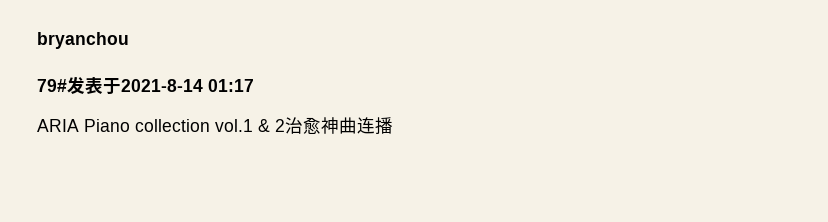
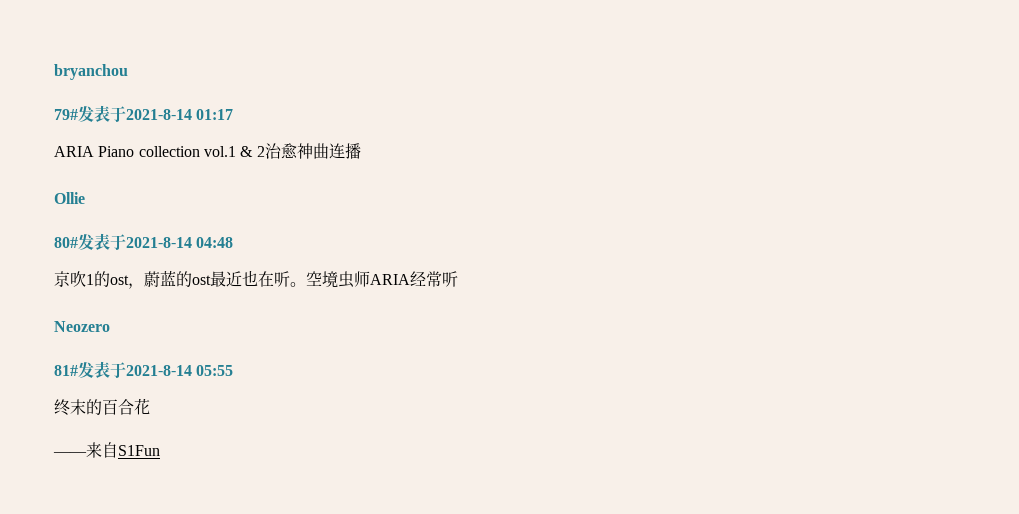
(393, 126) none -> [54,192,85,204] [54,233,234,250] [54,270,458,289] [54,321,110,332] [54,361,234,378] [54,398,150,416] [53,442,160,458] // Ollie // 80#发表于2021-8-14 04:48 // 京吹1的ost，蔚蓝的ost最近也在听。空境虫师ARIA经常听 // Neozero // 81#发表于2021-8-14 05:55 // 终末的百合花 // ——来自S1Fun

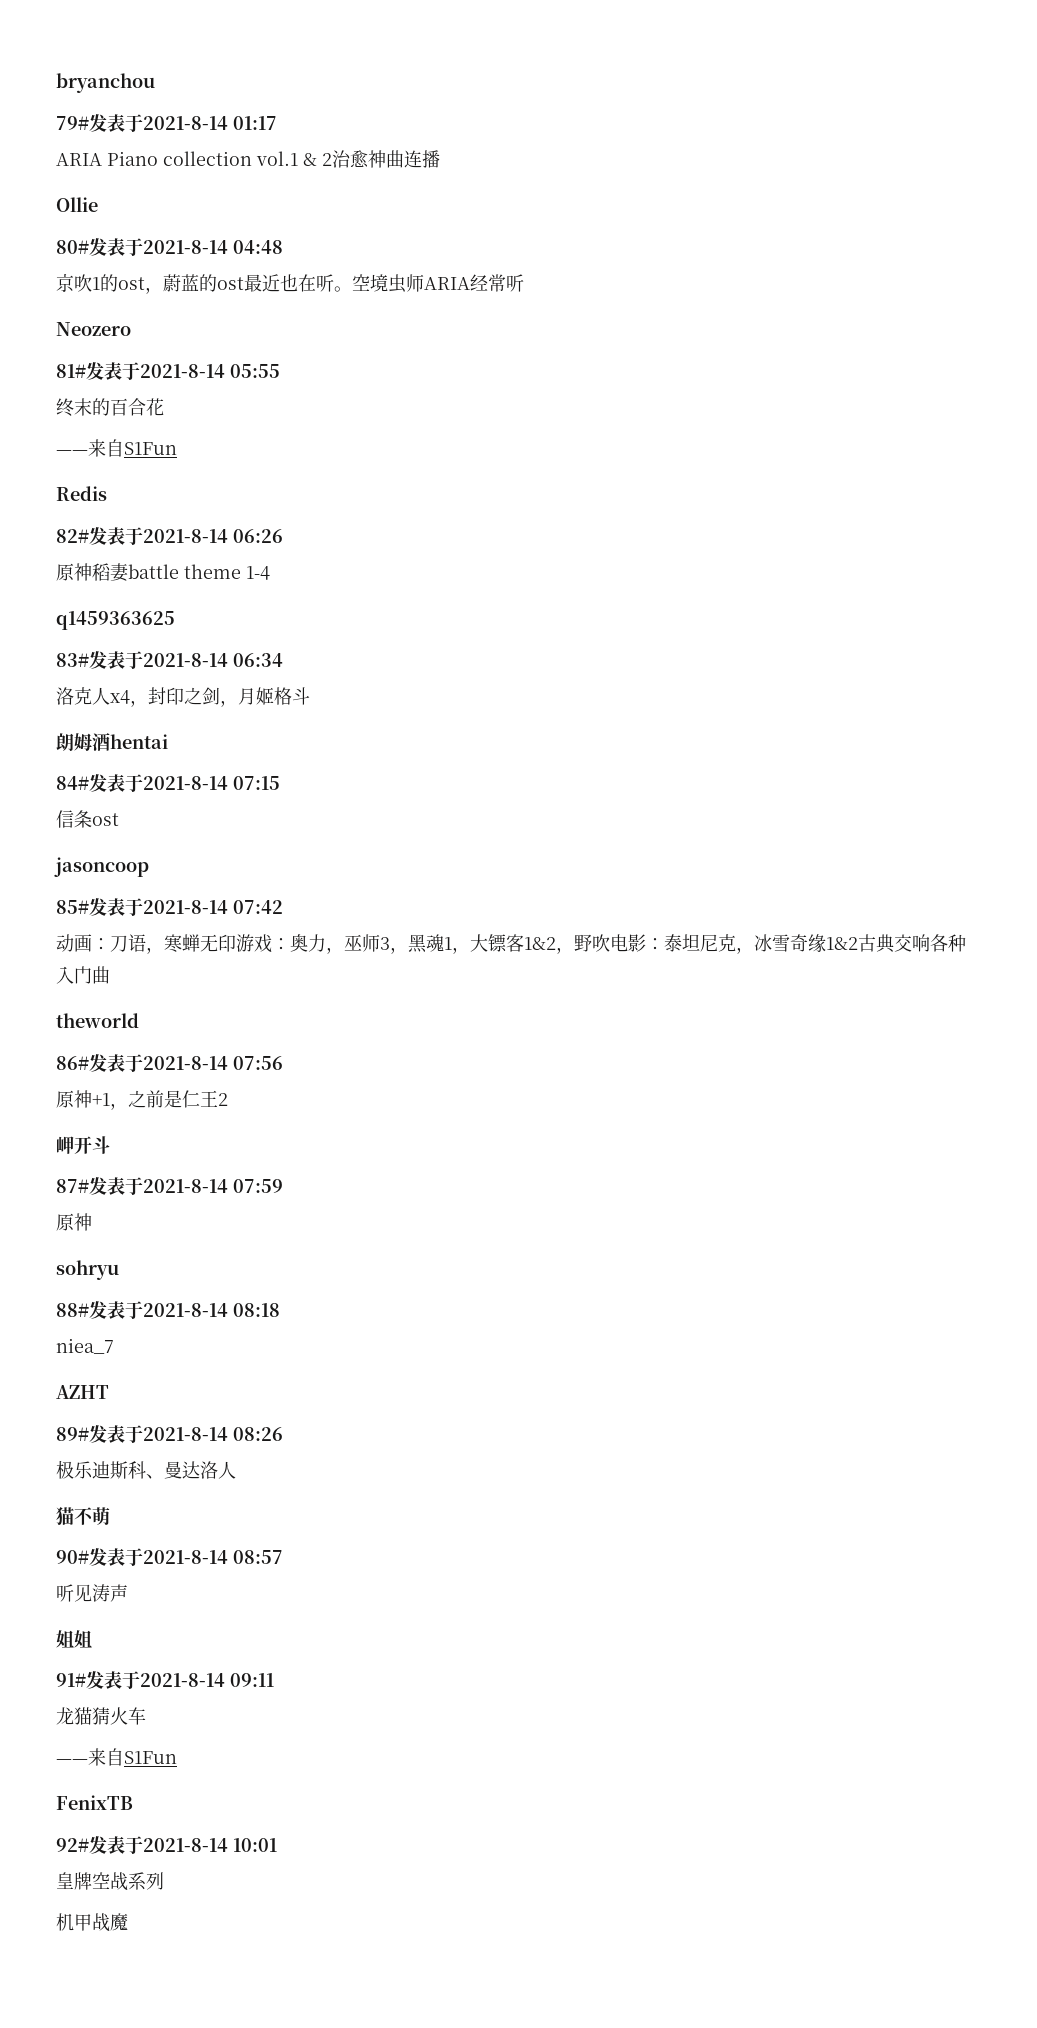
(160, 450) none -> [56,486,107,501] [56,527,283,545] [56,563,270,582] [56,611,175,630] [56,651,283,669] [56,687,310,707] [56,733,168,751] [56,774,280,792] [56,810,119,828] [54,857,149,877] [56,898,283,916] [56,934,966,954] [56,966,110,984] [56,1013,139,1028] [56,1054,283,1072] [56,1090,228,1110] [56,1136,110,1154] [56,1177,283,1195] [56,1213,92,1231] [56,1260,119,1280] [56,1301,280,1319] [56,1338,114,1354] [56,1385,109,1399] [56,1425,283,1443] [56,1460,236,1479] [56,1507,110,1525] [56,1548,283,1566] [56,1584,128,1602] [56,1630,92,1648] [56,1671,274,1689] [56,1707,146,1725] [56,1748,177,1766] [56,1795,133,1810] [56,1836,277,1854] [56,1872,164,1891] [56,1913,128,1932] // Redis // 82#发表于2021-8-14 06:26 // 原神稻妻battle theme 1-4 // q1459363625 // 83#发表于2021-8-14 06:34 // 洛克人x4，封印之剑，月姬格斗 // 朗姆酒hentai // 84#发表于2021-8-14 07:15 // 信条ost // jasoncoop // 85#发表于2021-8-14 07:42 // 动画：刀语，寒蝉无印游戏：奥力，巫师3，黑魂1，大镖客1&2，野吹电影：泰坦尼克，冰雪奇缘1&2古典交响各种入门曲 // theworld // 86#发表于2021-8-14 07:56 // 原神+1，之前是仁王2 // 岬开斗 // 87#发表于2021-8-14 07:59 // 原神 // sohryu // 88#发表于2021-8-14 08:18 // niea_7 // AZHT // 89#发表于2021-8-14 08:26 // 极乐迪斯科、曼达洛人 // 猫不萌 // 90#发表于2021-8-14 08:57 // 听见涛声 // 姐姐 // 91#发表于2021-8-14 09:11 // 龙猫猜火车 // ——来自S1Fun // FenixTB // 92#发表于2021-8-14 10:01 // 皇牌空战系列 // 机甲战魔

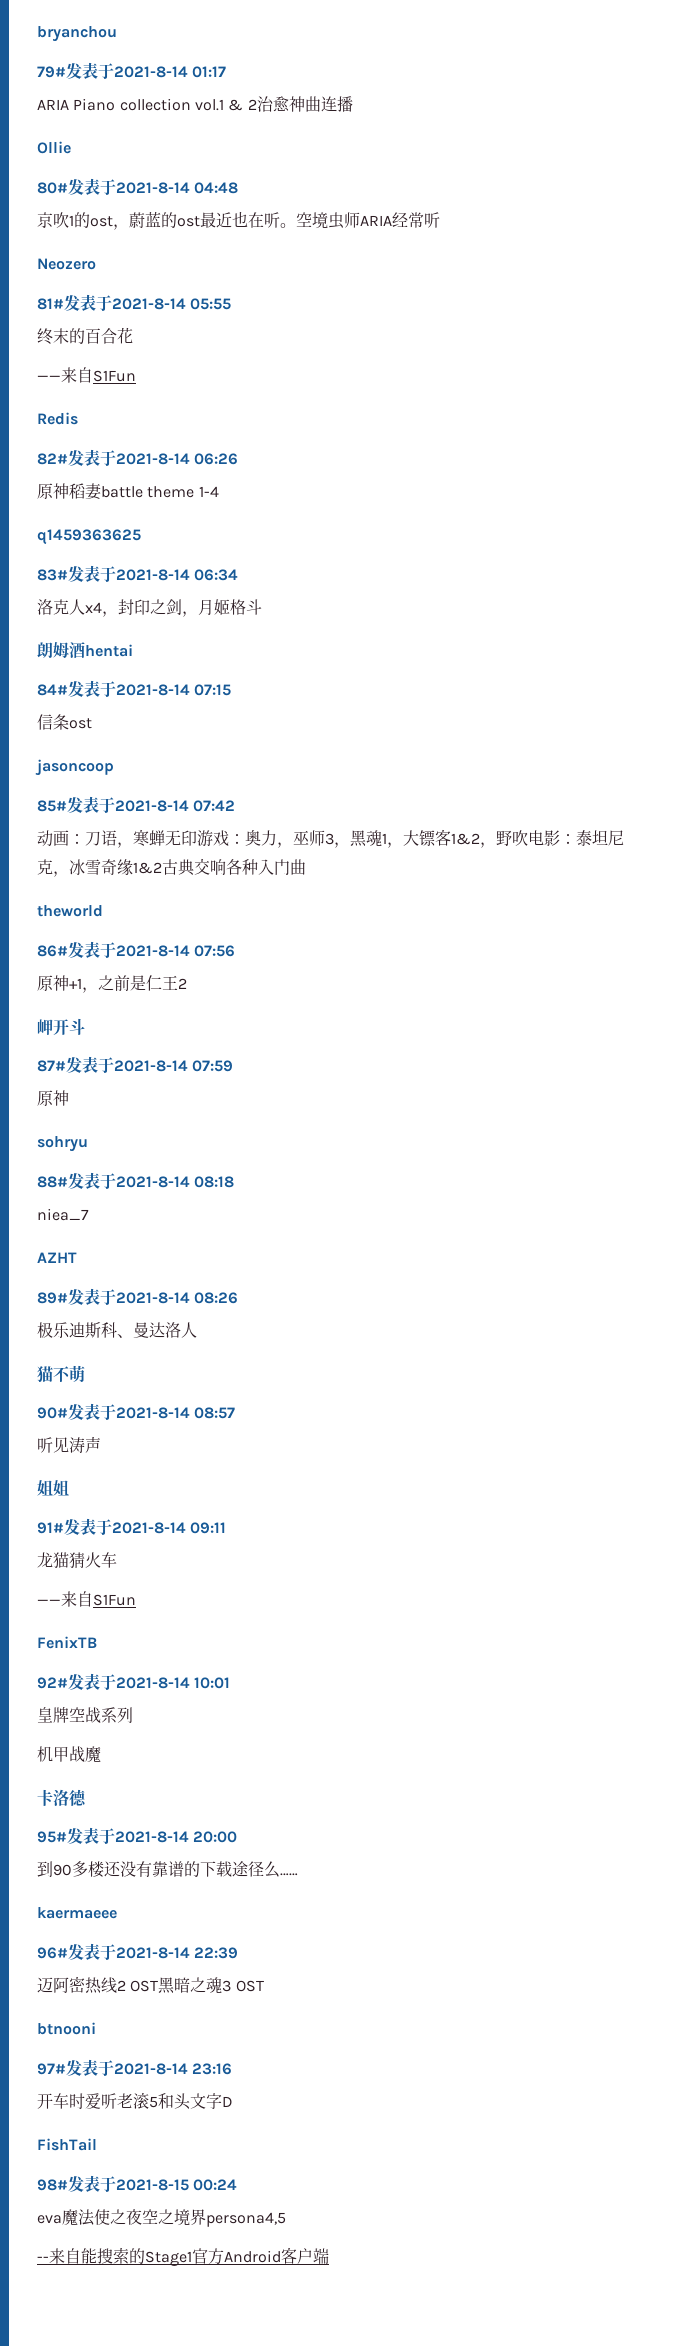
(128, 1922) none -> [37,1789,87,1806] [37,1827,238,1844] [37,1861,298,1878] [37,1907,117,1919] [37,1943,239,1960] [37,1976,264,1994] [37,2022,96,2035] [37,2059,233,2076] [37,2092,233,2110] [37,2138,97,2151] [37,2175,238,2192] [37,2209,286,2227] [37,2247,329,2266] // 卡洛德 // 95#发表于2021-8-14 20:00 // 到90多楼还没有靠谱的下载途径么…… // kaermaeee // 96#发表于2021-8-14 22:39 // 迈阿密热线2 OST黑暗之魂3 OST // btnooni // 97#发表于2021-8-14 23:16 // 开车时爱听老滚5和头文字D // FishTail // 98#发表于2021-8-15 00:24 // eva魔法使之夜空之境界persona4,5 // --来自能搜索的Stage1官方Android客户端

